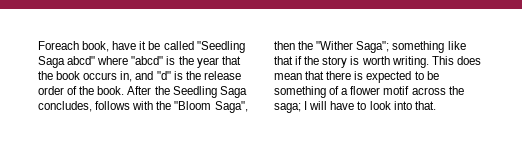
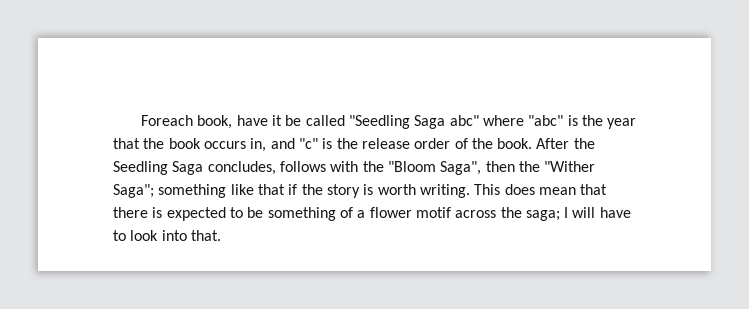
[67,56,164,65] abcd" where "abcd" -> [449,115,564,126] abc" where "abc"
[156,71,171,80] "d" -> [298,138,318,149] "c"

